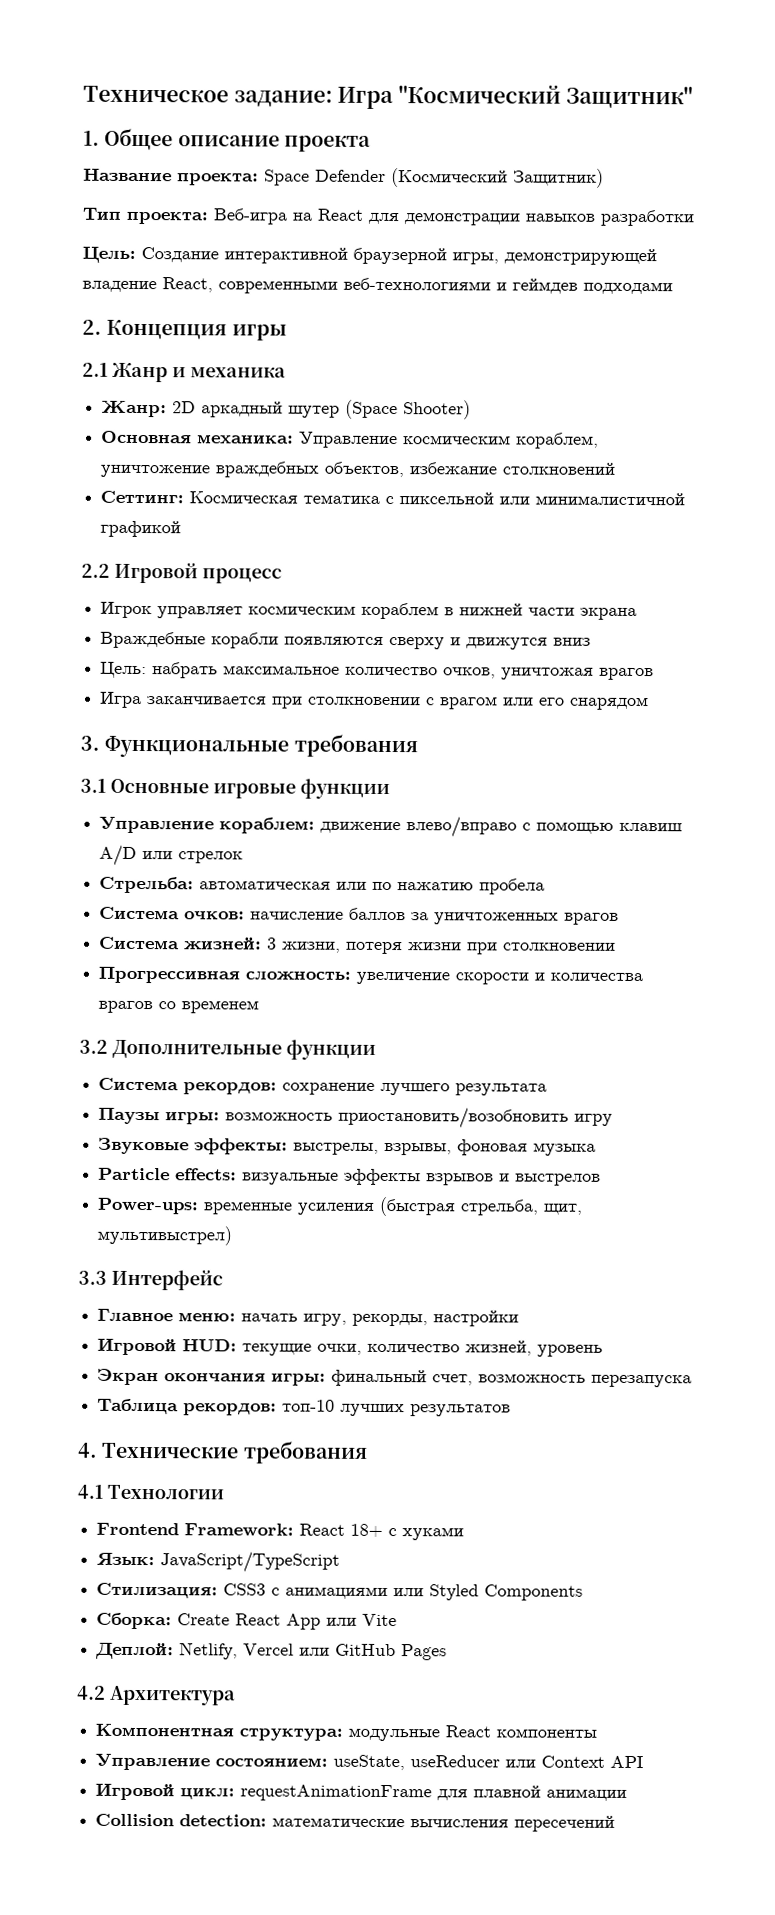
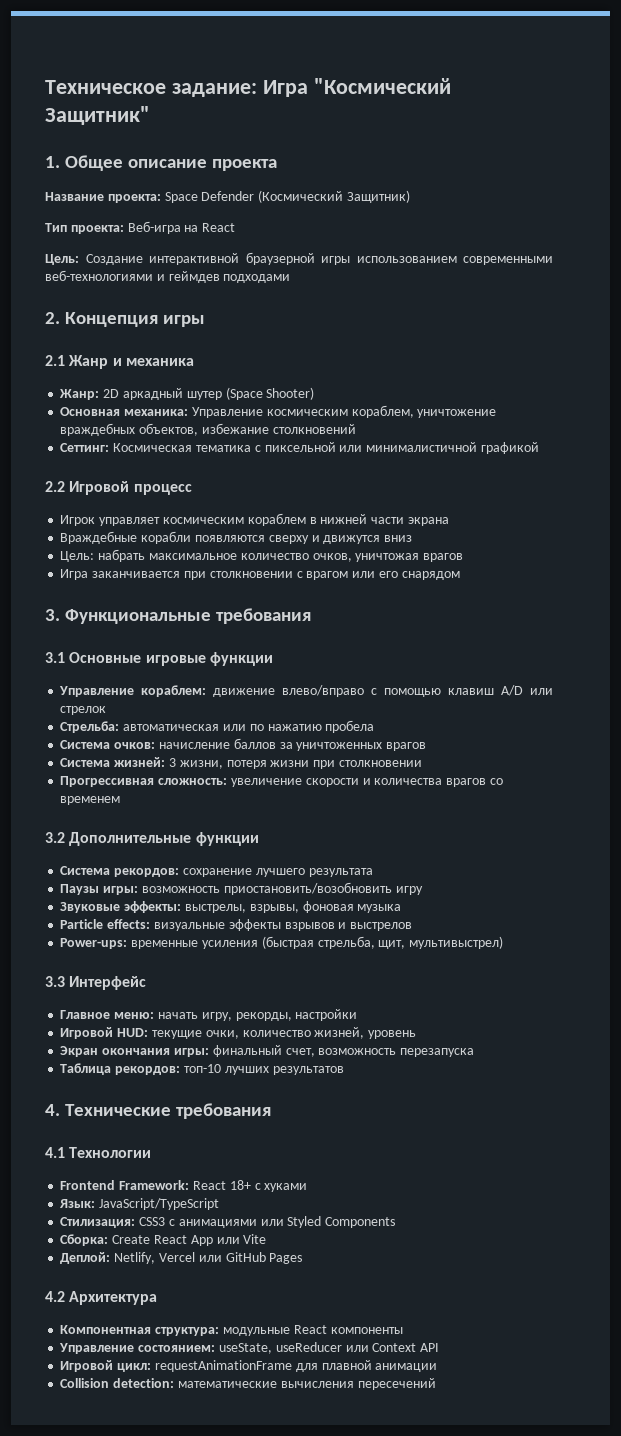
[368,209,695,227] для демонстрации навыков разработки -> (236, 227) none
[452,248,657,266] [82,277,213,293] игры, демонстрирующей владение React, -> [321,256,457,265] игры иcпользованием

